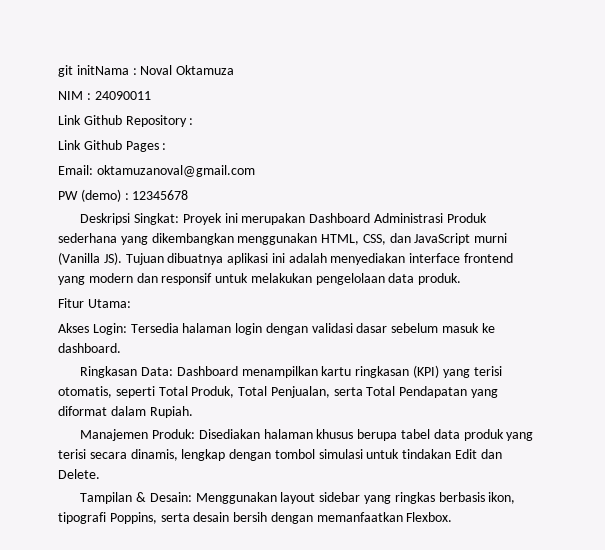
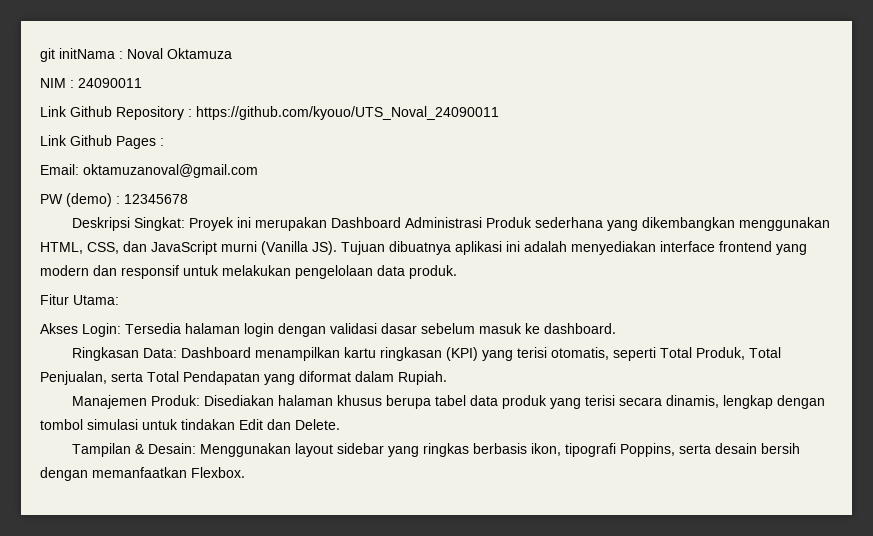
(194, 121) none -> [196,106,499,120] https://github.com/kyouo/UTS_Noval_24090011

